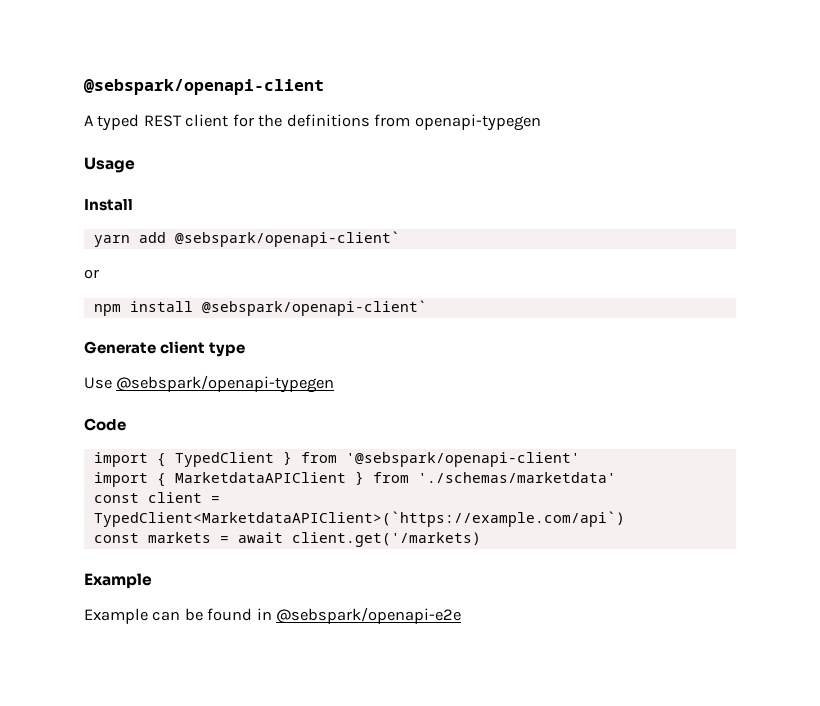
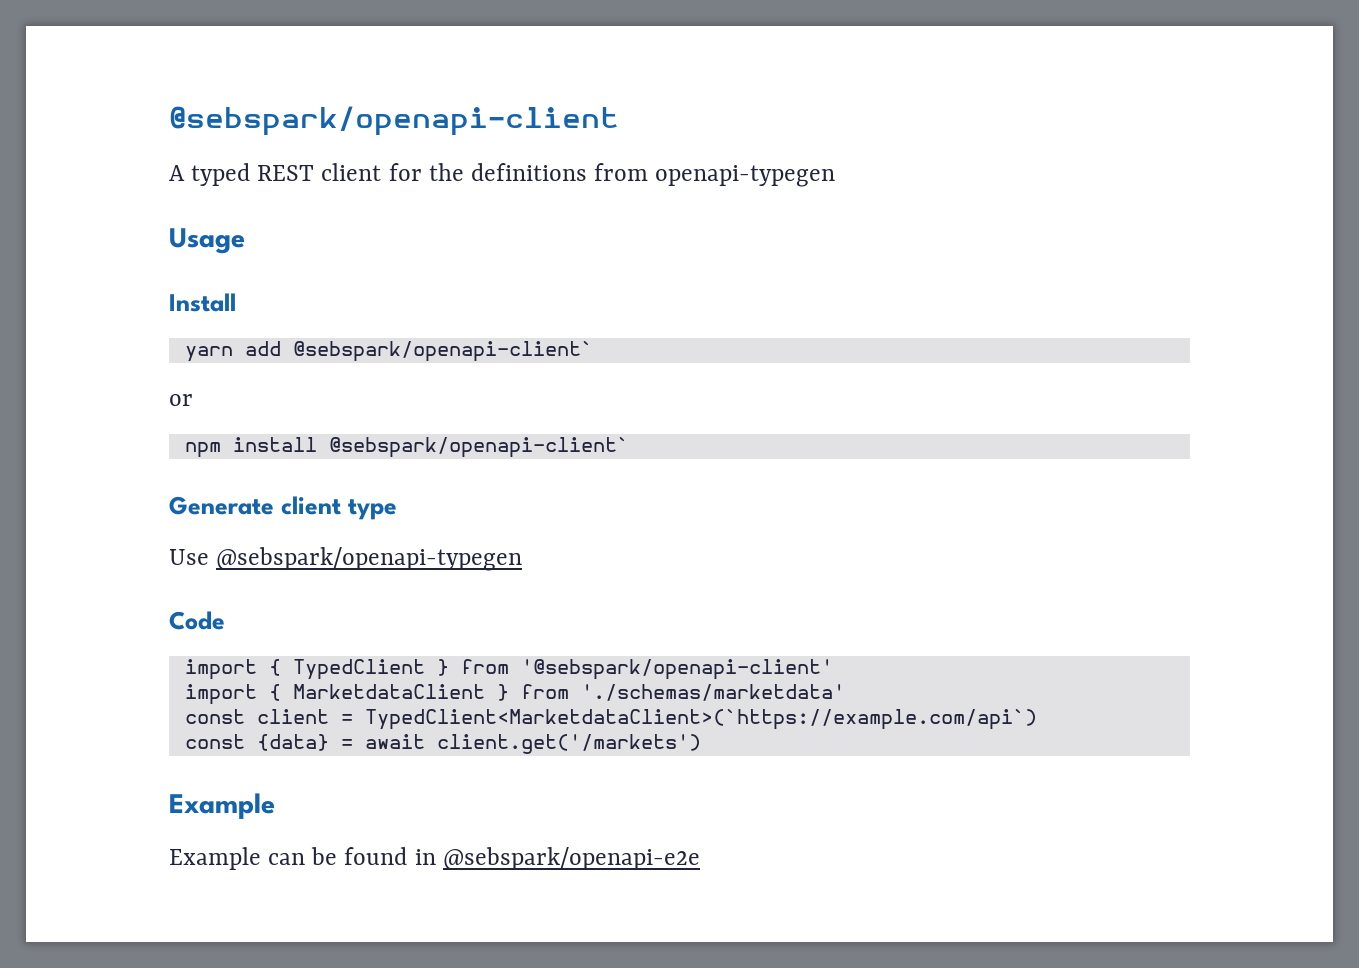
[174,472,346,483] MarketdataAPIClient -> [292,684,485,699] MarketdataClient
[93,511,625,527] [93,532,211,543] TypedClient<MarketdataAPIClient>(`https://example.com/api`) // const markets -> [364,709,1037,730] [184,734,329,751] TypedClient<MarketdataClient>(`https://example.com/api`) // const {data}
[291,532,481,547] client.get('/markets) -> [436,734,701,754] client.get('/markets')

